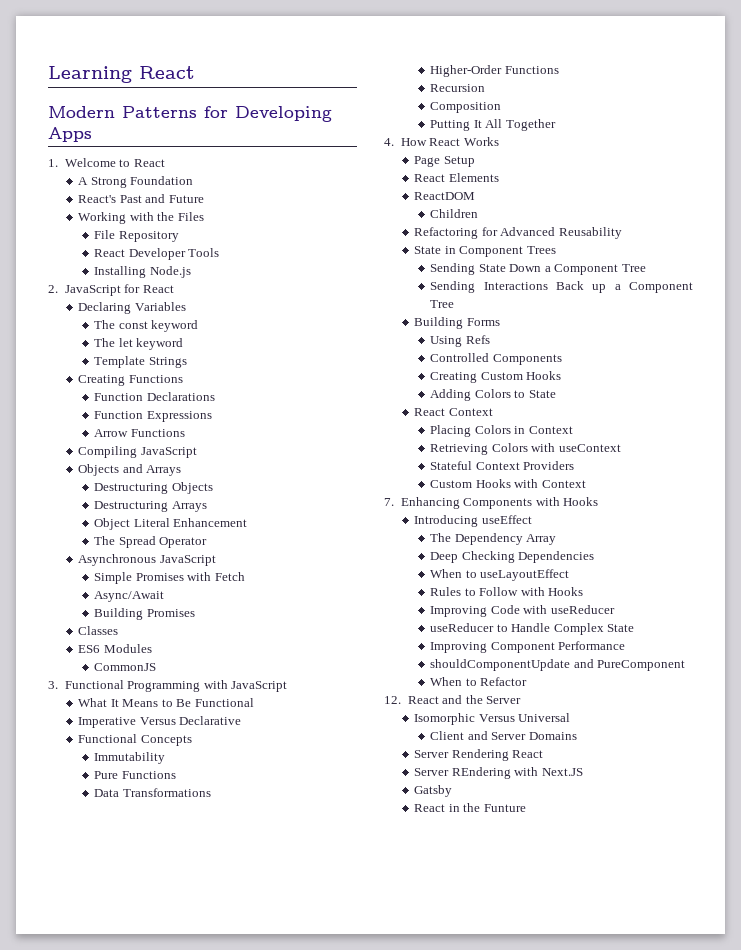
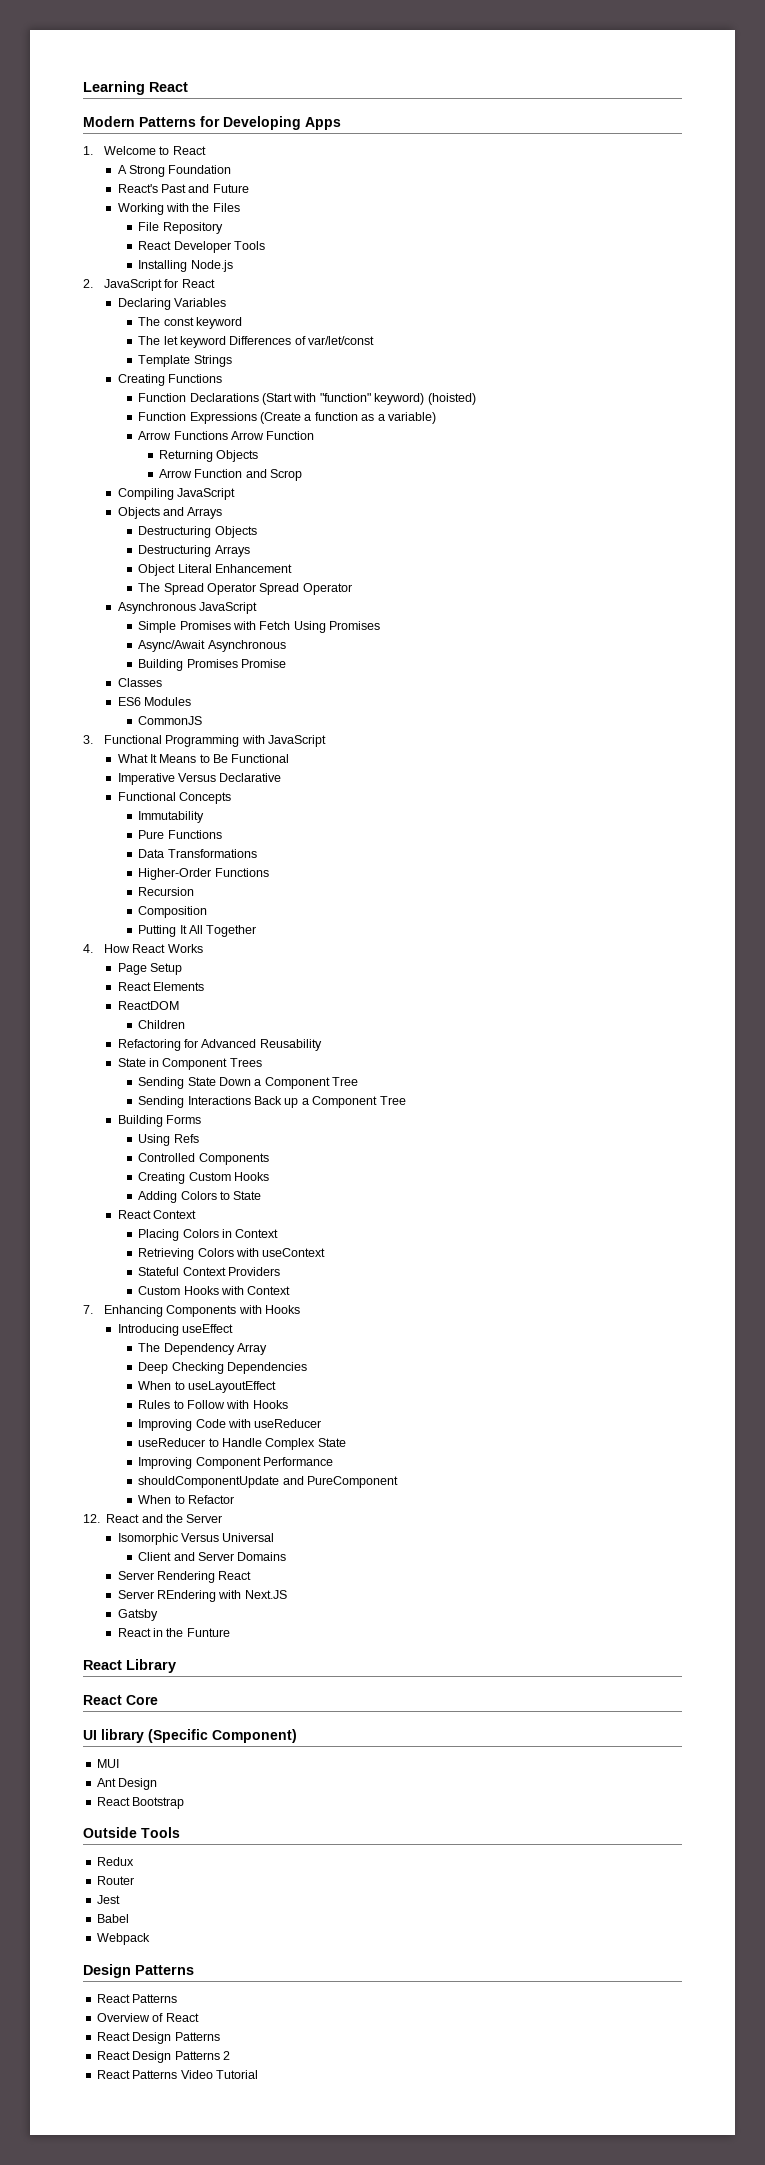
(184, 344) none -> [229,336,375,345] Differences of var/let/const
[94,411,212,422] [94,429,185,437] // Function Expressions // Arrow Functions -> [262,393,476,405] [138,412,436,424] [138,431,315,440] [159,450,259,462] [159,469,303,481] (Start with "function" keyword) (hoisted) // Function Expressions (Create a function as a variable) // Arrow Functions Arrow Function // Returning Objects // Arrow Function and Scrop
(208, 542) none -> [259,583,352,595] Spread Operator
(245, 576) none -> [293,621,381,633] Using Promises
(165, 596) none -> [207,640,286,652] Asynchronous
(195, 613) none -> [241,659,287,668] Promise
(526, 808) none -> [83,1659,176,1673] [83,1695,158,1705] [83,1729,297,1743] [96,1759,119,1768] [96,1778,158,1790] [96,1797,185,1809] [83,1827,180,1838] [96,1857,134,1866] [96,1876,134,1885] [96,1895,120,1904] [96,1914,129,1923] [96,1933,150,1945] [83,1964,194,1978] [96,1994,178,2003] [96,2013,199,2022] [96,2032,220,2044] [96,2051,230,2063] [96,2070,258,2079] // React Library // React Core // UI library (Specific Component) // MUI // Ant Design // React Bootstrap // Outside Tools // Redux // Router // Jest // Babel // Webpack // Design Patterns // React Patterns // Overview of React // React Design Patterns // React Design Patterns 2 // React Patterns Video Tutorial

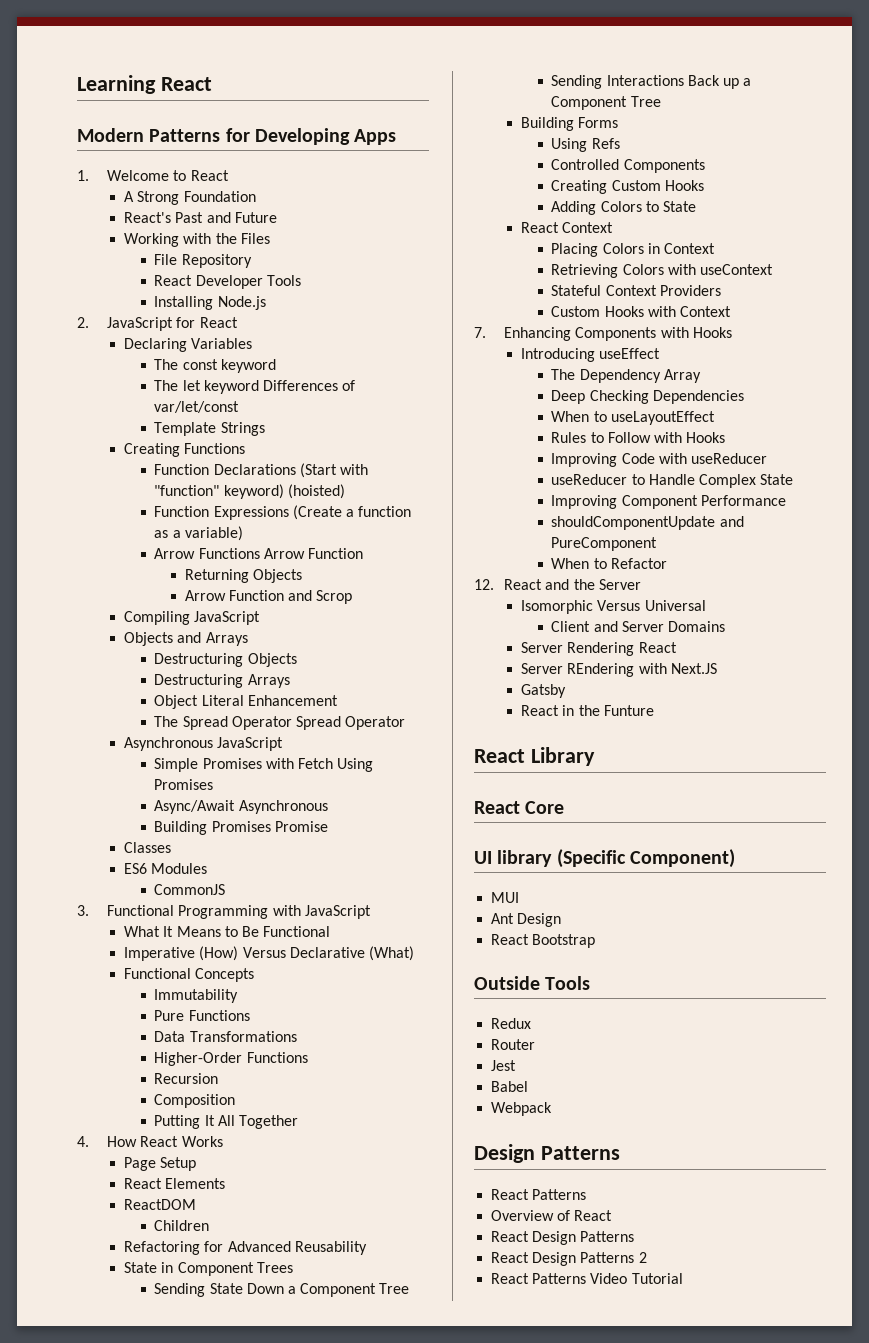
(175, 779) none -> [199,946,239,961] (How)
(282, 777) none -> [368,946,414,961] (What)

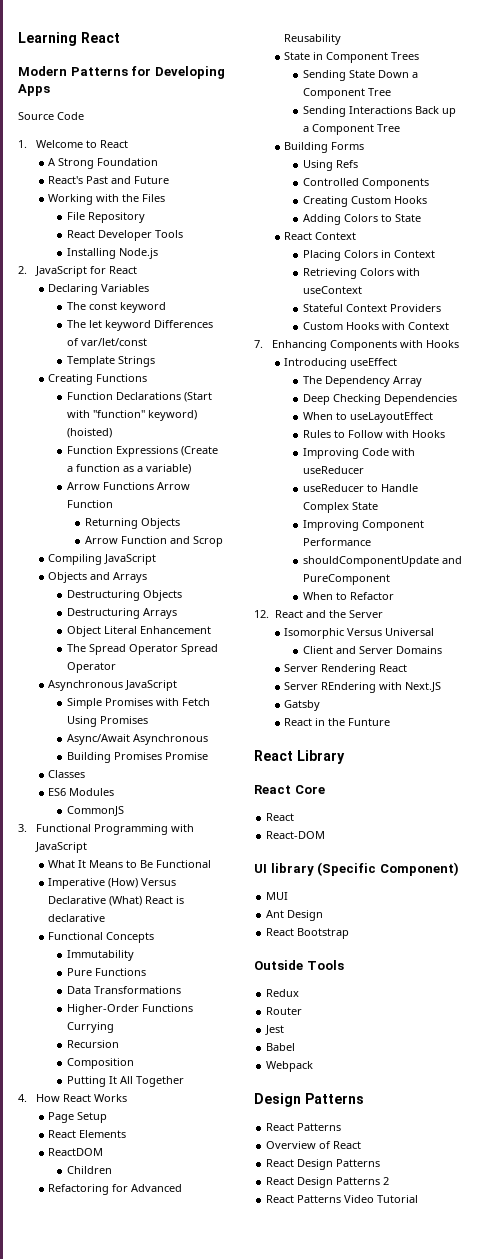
(397, 137) none -> [18,112,84,120] // Source Code
(414, 953) none -> [145,896,185,904] [48,914,106,922] React is declarative
(308, 1057) none -> [66,1022,114,1033] Currying
(565, 807) none -> [266,813,295,821] [266,831,326,839] // React // React-DOM

